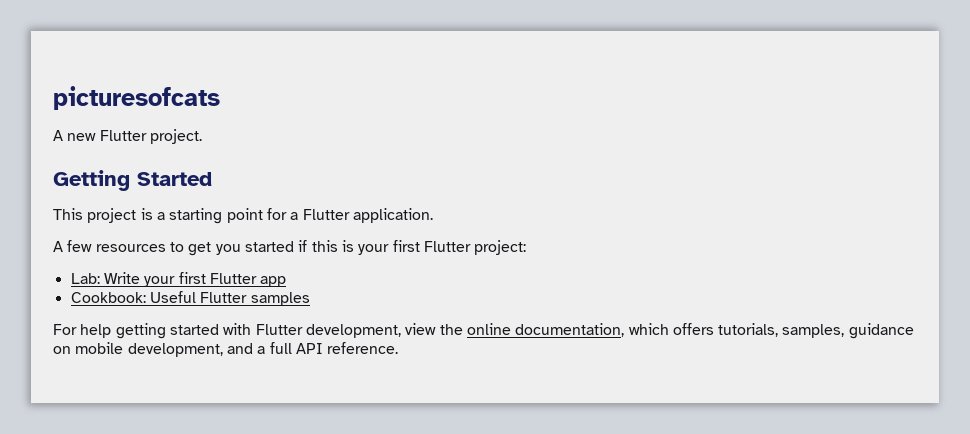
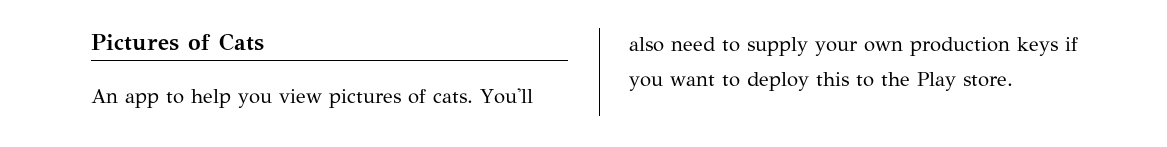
[53,86,220,110] [53,129,202,144] [53,170,212,191] [53,208,433,224] [53,240,527,256] [70,272,287,287] [70,291,310,306] [53,323,914,339] [53,342,399,357] picturesofcats // A new Flutter project. // Getting Started // This project is a starting point for a Flutter application. // A few resources to get you started if this is your first Flutter project: // Lab: Write your first Flutter app // Cookbook: Useful Flutter samples // For help getting started with Flutter development, view the online documentation, which offers tutorials, samples, guidance on mobile development, and a full API reference. -> [91,33,264,51] [91,88,533,108] [629,37,1078,56] [629,72,1013,91] Pictures of Cats // An app to help you view pictures of cats. You'll also need to supply your own production keys if you want to deploy this to the Play store.

